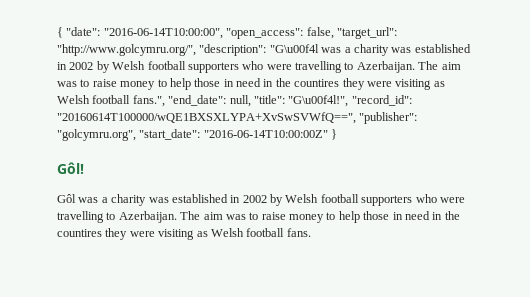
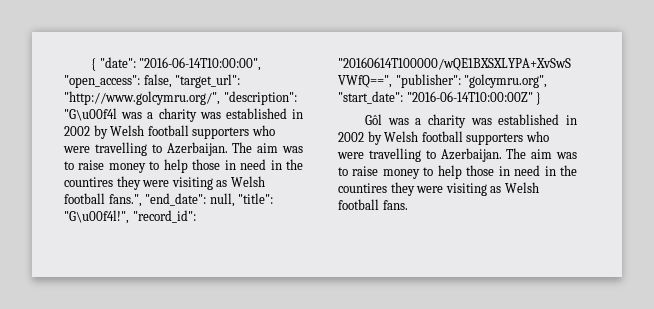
[57,162,84,174] // Gôl! -> (542, 98) none

